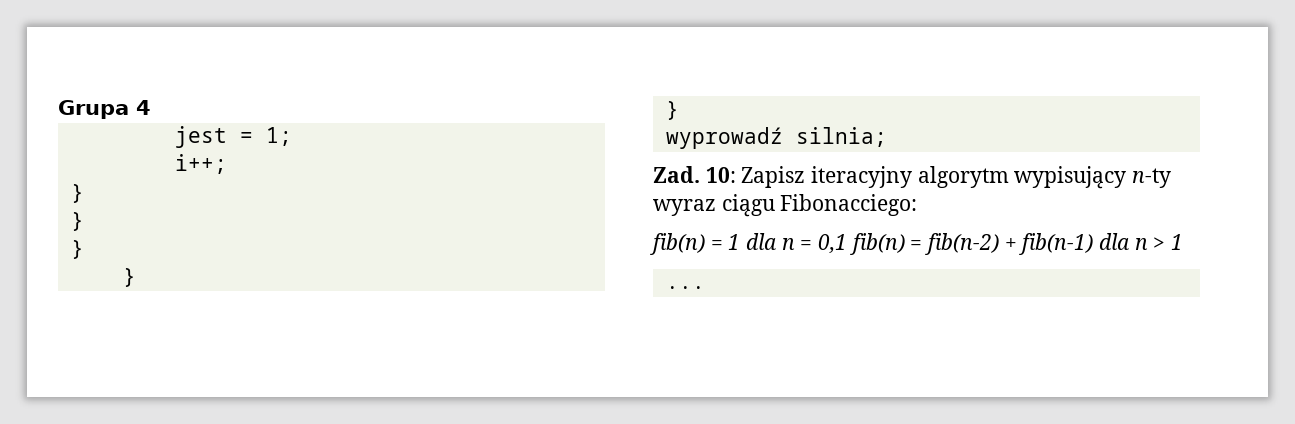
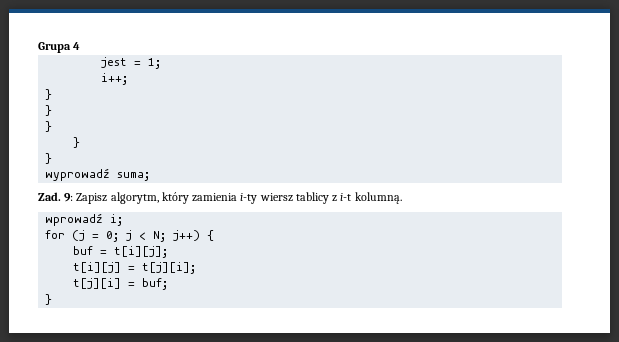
[795,127,887,147] silnia; -> [117,172,151,181] suma;
[705,166,1172,189] [653,194,918,217] [650,233,1184,255] [665,286,705,289] 10: Zapisz iteracyjny algorytm wypisujący n-ty wyraz ciągu Fibonacciego: // fib(n) = 1 dla n = 0,1 fib(n) = fib(n-2) + fib(n-1) dla n > 1 // ... -> [64,192,402,204] [45,213,124,226] [45,230,215,242] [73,246,169,258] [73,262,197,274] [73,278,169,290] [45,294,53,305] 9: Zapisz algorytm, który zamienia i-ty wiersz tablicy z i-t kolumną. // wprowadź i; // for (j = 0; j < N; j++) { // buf = t[i][j]; // t[i][j] = t[j][i]; // t[j][i] = buf; // }

